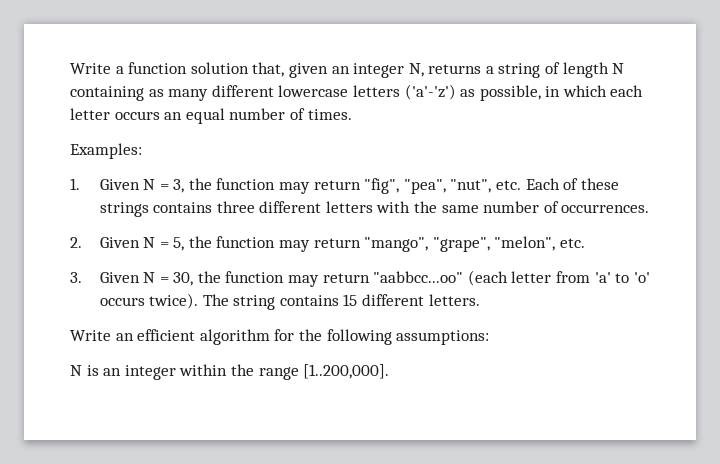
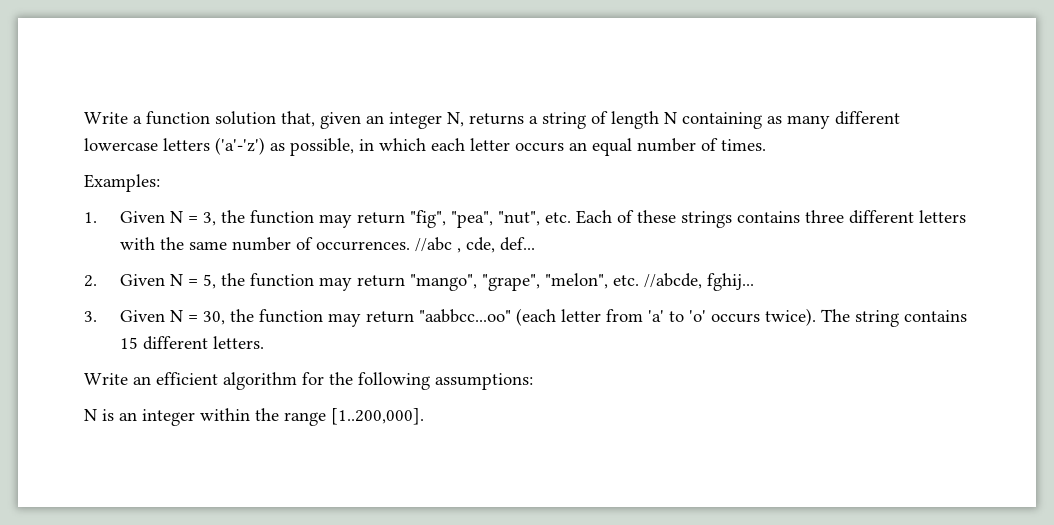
(650, 208) none -> [415,237,536,253] //abc , cde, def...
(586, 243) none -> [644,273,755,291] //abcde, fghij...

